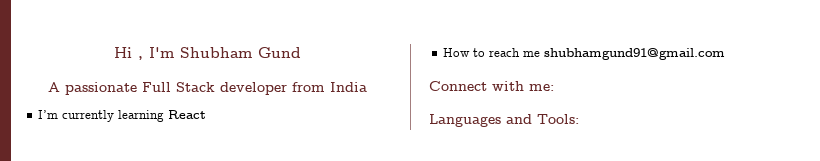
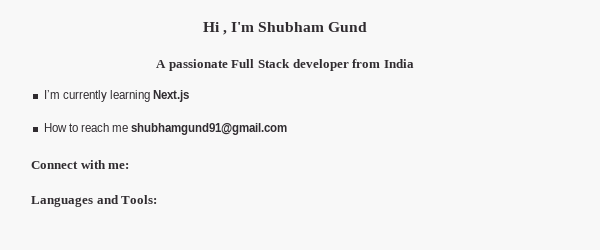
[168,110,207,119] React -> [152,90,189,102] Next.js

